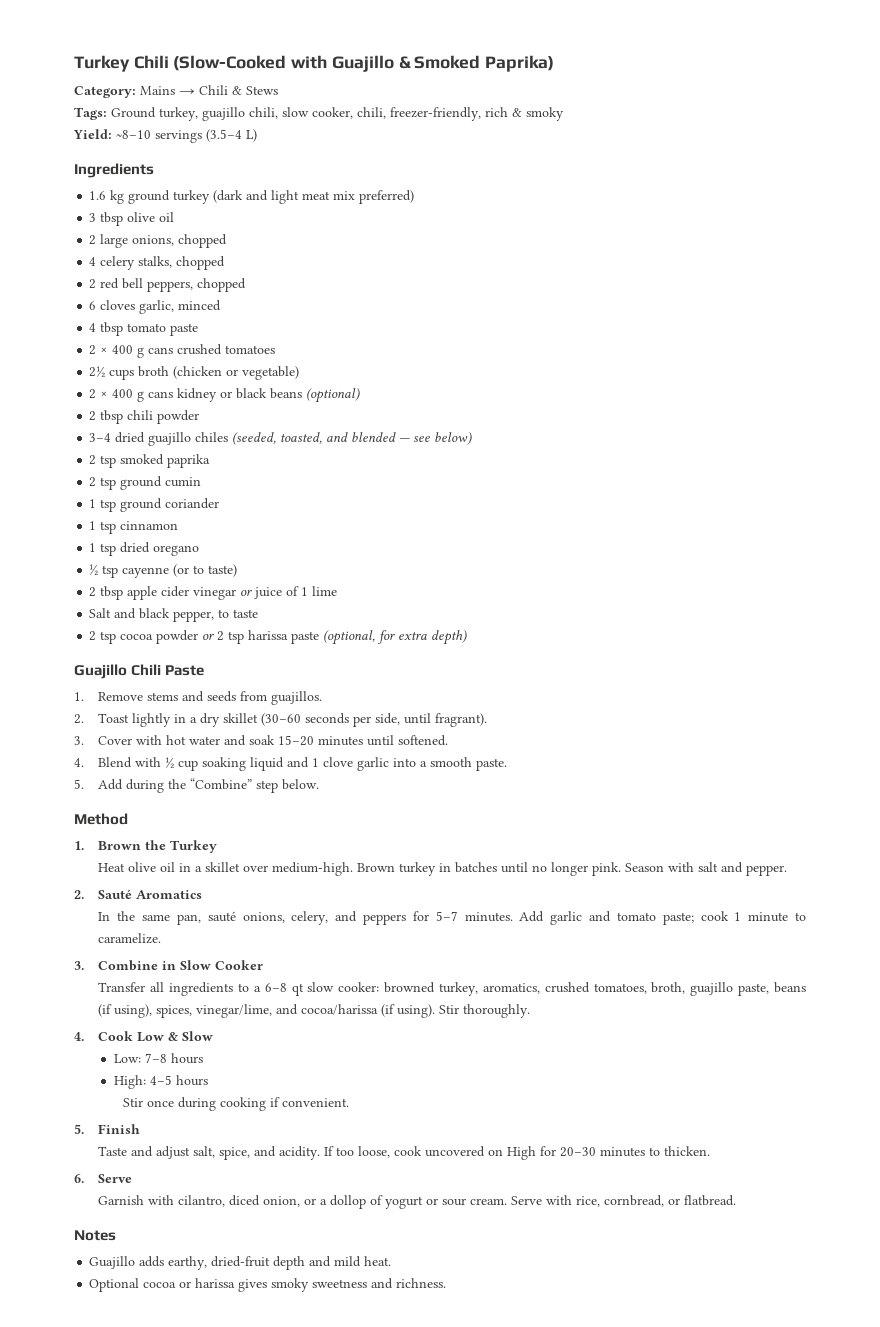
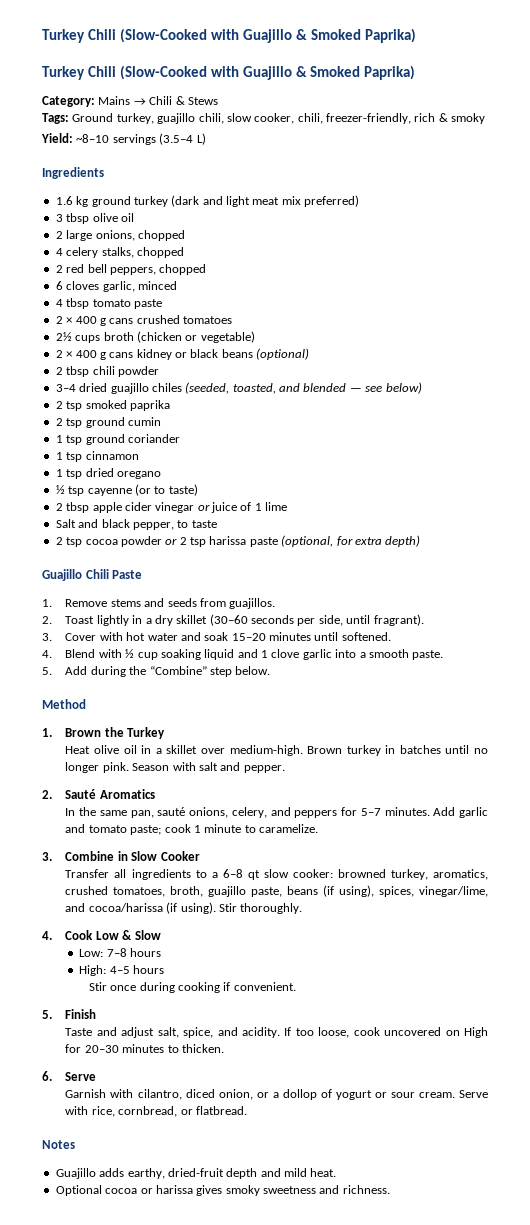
[74,55,555,72] Turkey Chili (Slow-Cooked with Guajillo & Smoked Paprika) -> [42,28,417,43] [42,65,416,80] Turkey Chili (Slow-Cooked with Guajillo & Smoked Paprika) // Turkey Chili (Slow-Cooked with Guajillo & Smoked Paprika)

